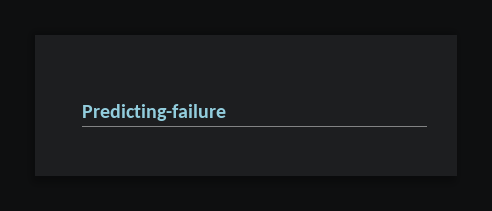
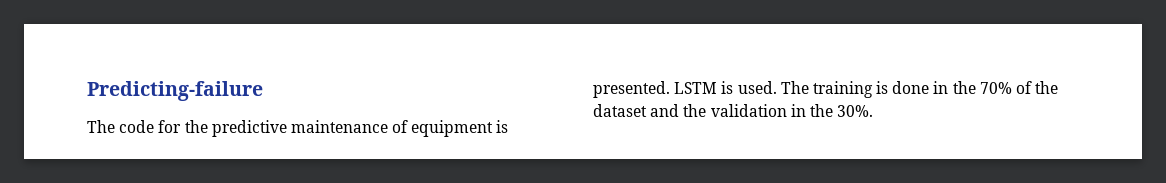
(226, 112) none -> [87,120,509,137] [593,81,1059,98] [593,104,874,117] // The code for the predictive maintenance of equipment is presented. LSTM is used. The training is done in the 70% of the dataset and the validation in the 30%.

